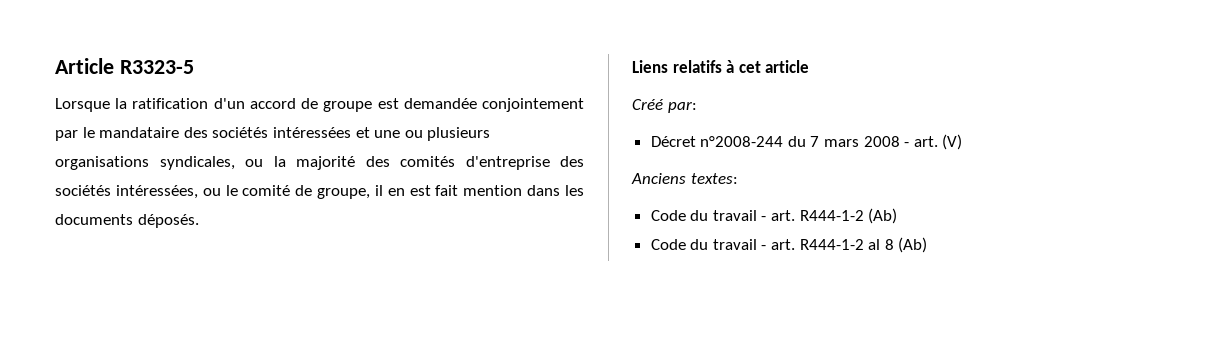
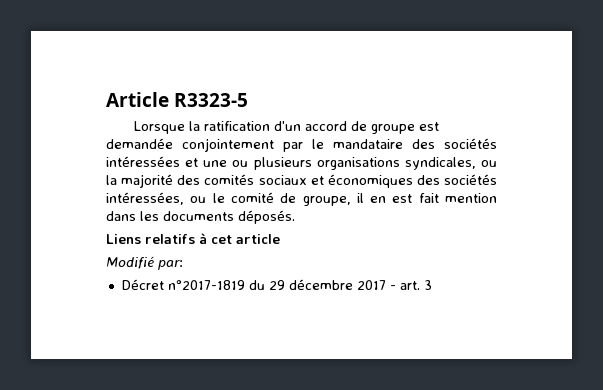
[465,156,550,170] d'entreprise -> [258,174,413,188] sociaux et économiques
[632,99,664,110] Créé -> [106,256,154,269] Modifié
[700,134,963,150] [631,173,738,184] [650,208,898,224] [650,237,928,253] n°2008-244 du 7 mars 2008 - art. (V) // Anciens textes: // Code du travail - art. R444-1-2 (Ab) // Code du travail - art. R444-1-2 al 8 (Ab) -> [167,279,432,290] n°2017-1819 du 29 décembre 2017 - art. 3

